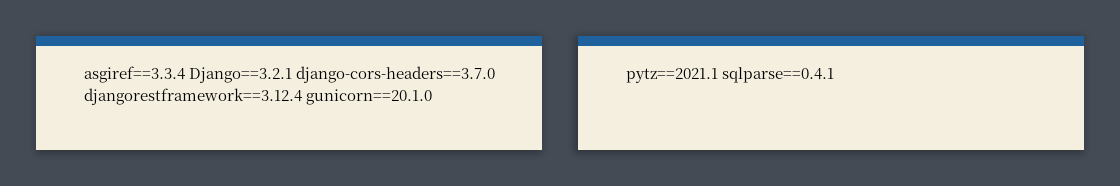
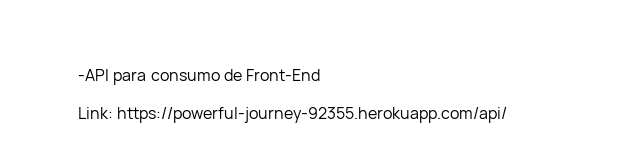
[84,66,496,83] [84,88,433,105] [626,67,835,83] asgiref==3.3.4 Django==3.2.1 django-cors-headers==3.7.0 djangorestframework==3.12.4 gunicorn==20.1.0 pytz==2021.1 sqlparse==0.4.1 -> [78,69,321,85] [78,107,508,123] -API para consumo de Front-End // Link: https://powerful-journey-92355.herokuapp.com/api/

